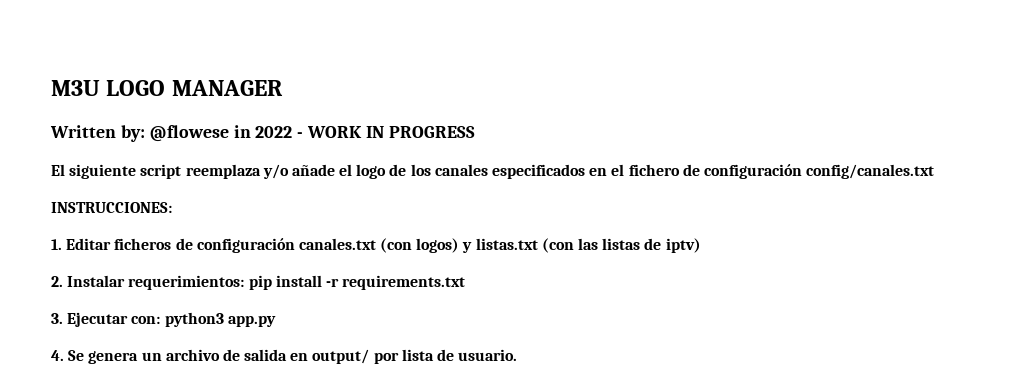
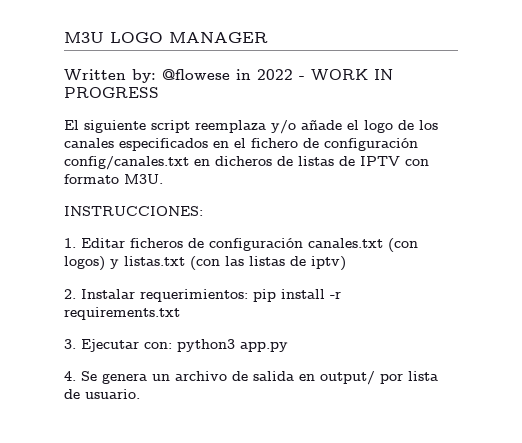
(935, 171) none -> [194,156,429,166] [64,174,163,184] en dicheros de listas de IPTV con formato M3U.

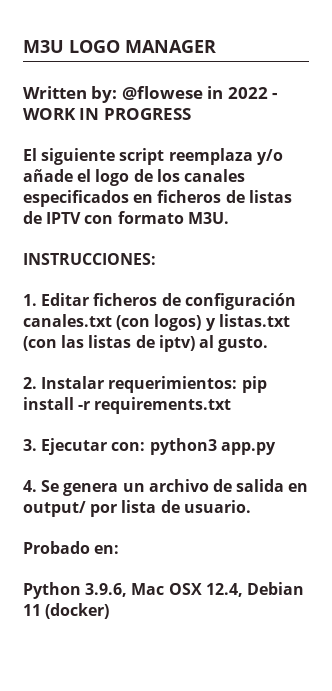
[234,138,418,151] [64,156,272,170] el fichero de configuración config/canales.txt en dicheros -> [157,190,222,203] ficheros
(346, 263) none -> [198,335,269,352] al gusto.
(140, 394) none -> [23,541,120,554] [23,582,304,599] [23,603,110,619] // Probado en: // Python 3.9.6, Mac OSX 12.4, Debian 11 (docker)

